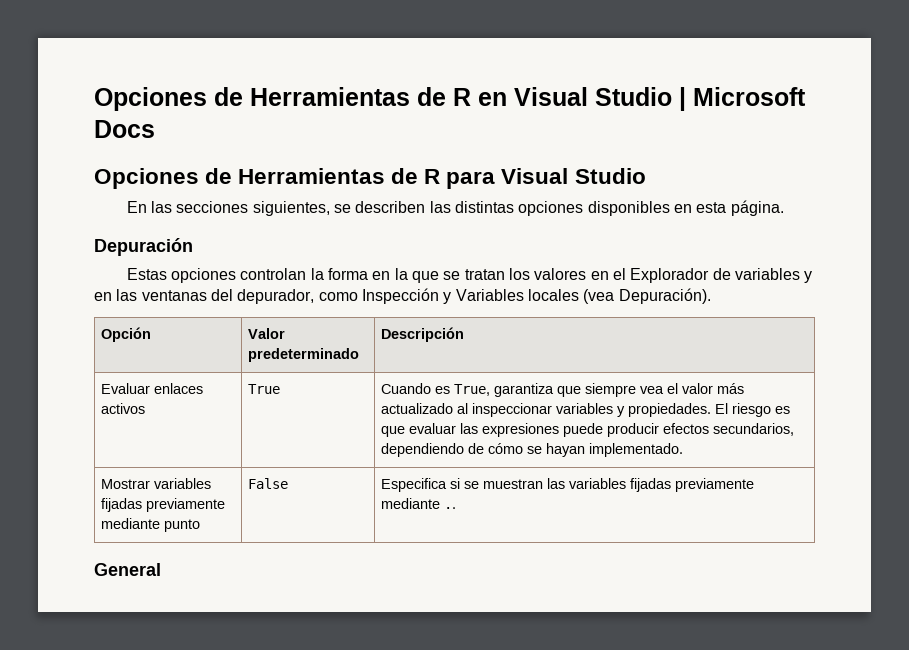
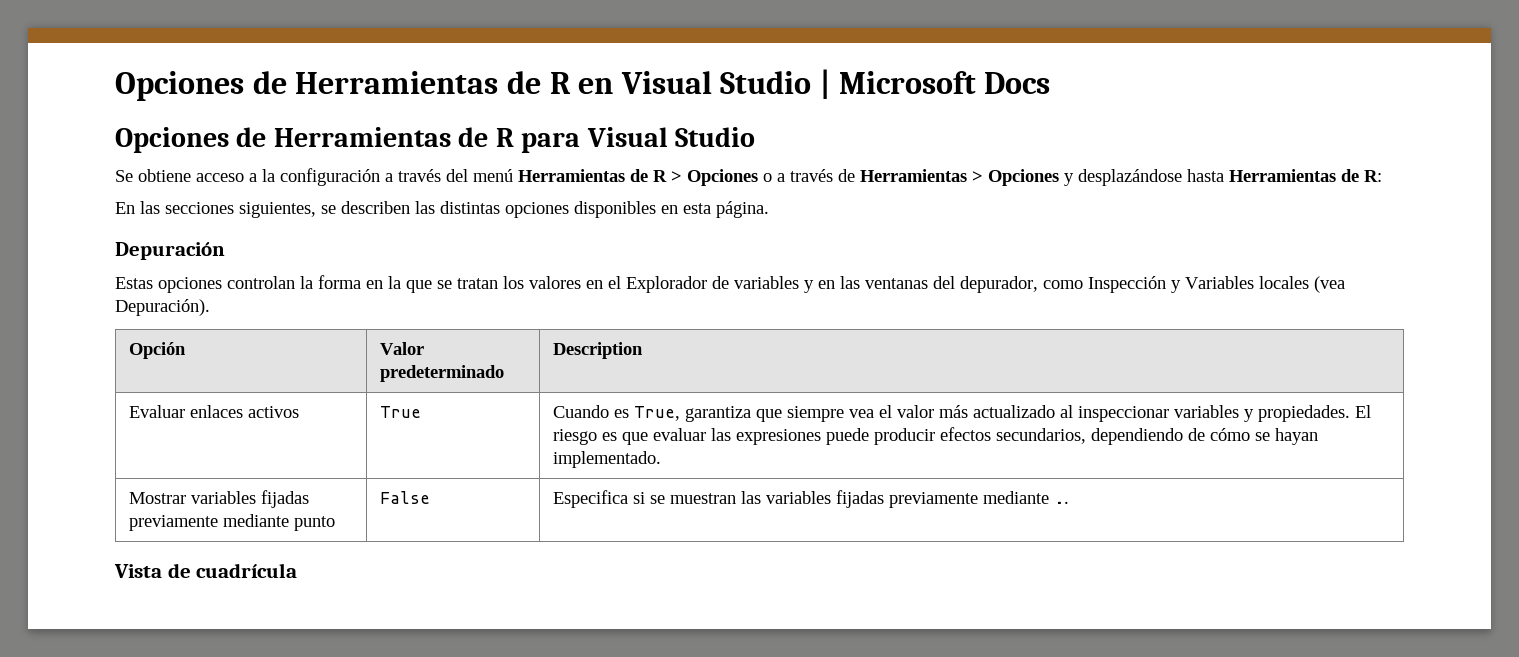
(646, 176) none -> [115,168,1382,186] // Se obtiene acceso a la configuración a través del menú Herramientas de R > Opciones o a través de Herramientas > Opciones y desplazándose hasta Herramientas de R:
[380,327,464,342] Descripción -> [552,342,643,359] Description
[94,563,161,576] General -> [114,563,298,578] Vista de cuadrícula

